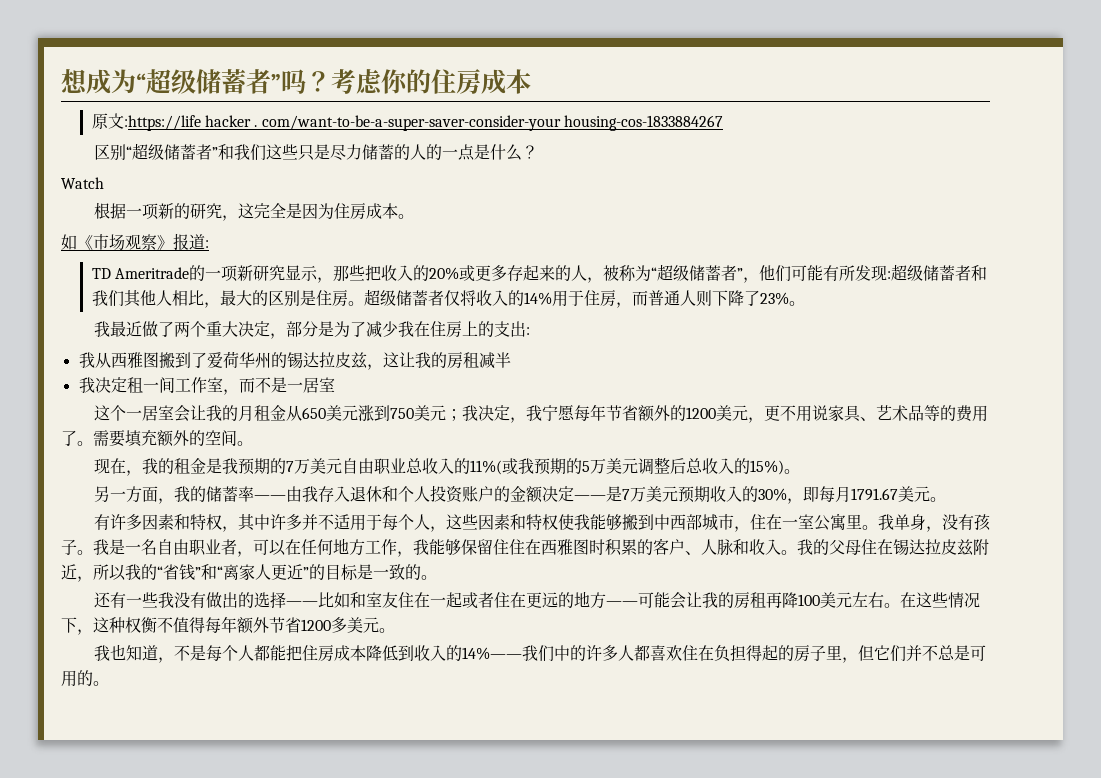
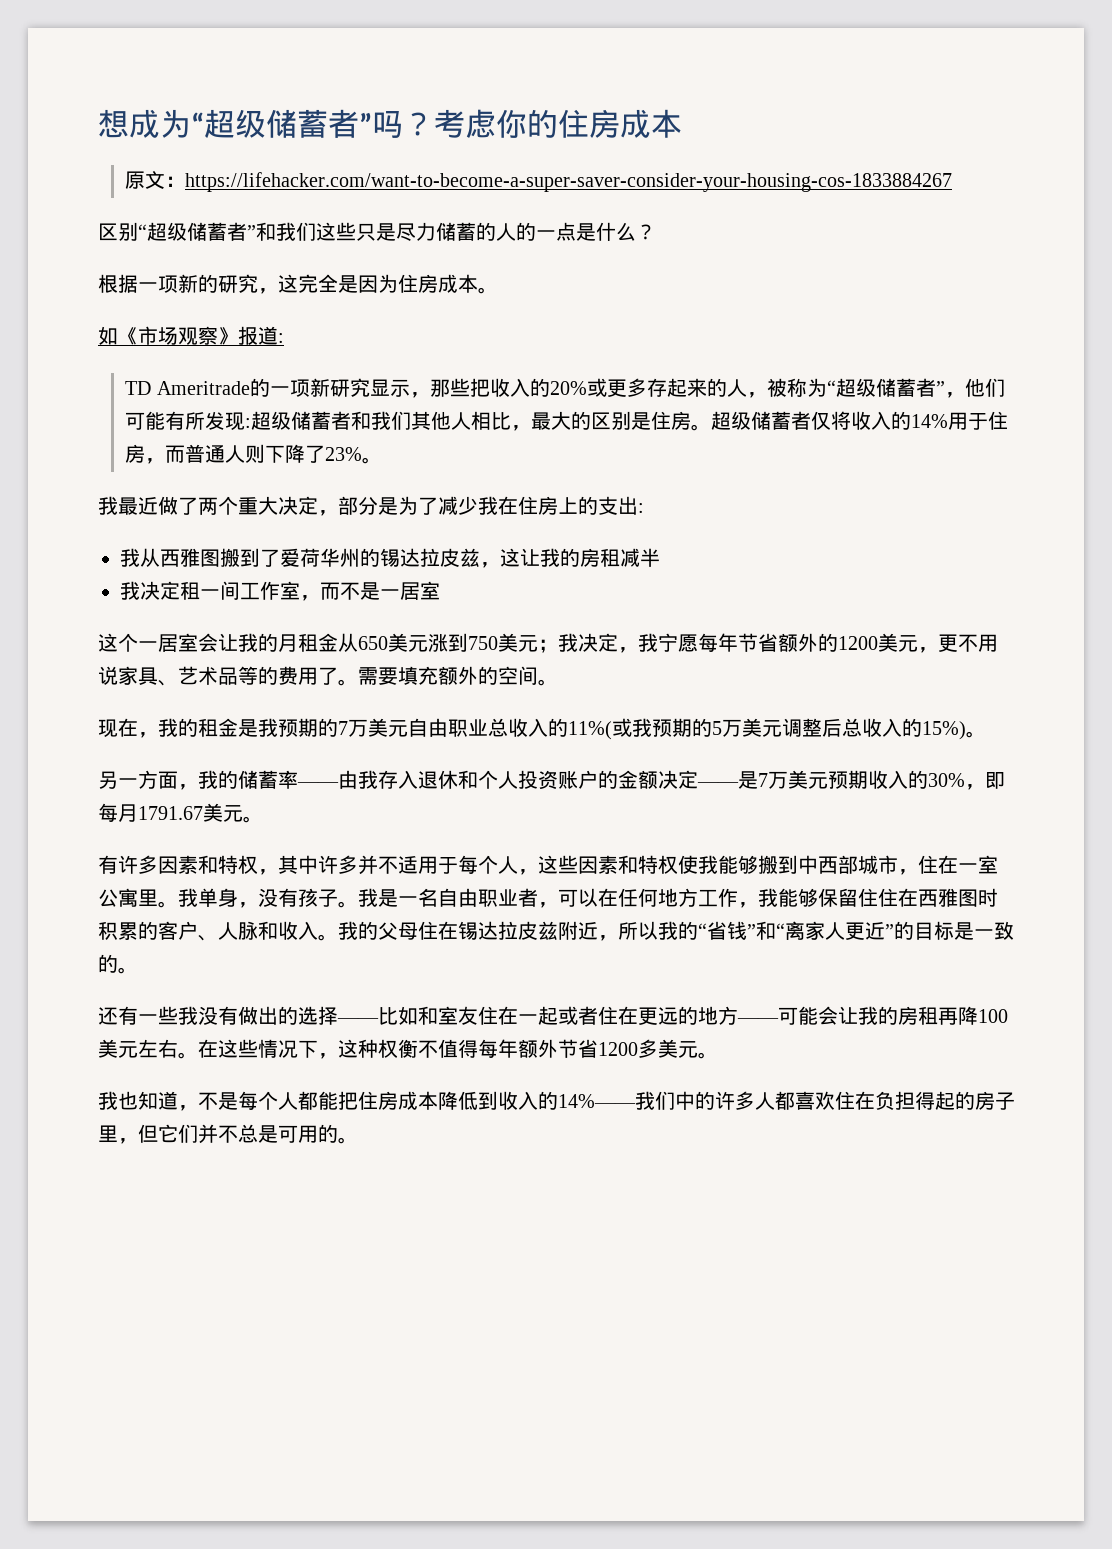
[123,115,723,131] :https://life hacker . com/want-to-be-a-super-saver-consider-your housing-cos-1833884267 -> [165,172,953,192] ：https://lifehacker.com/want-to-become-a-super-saver-consider-your-housing-cos-1833884267
[61,177,104,189] // Watch -> (656, 232) none

